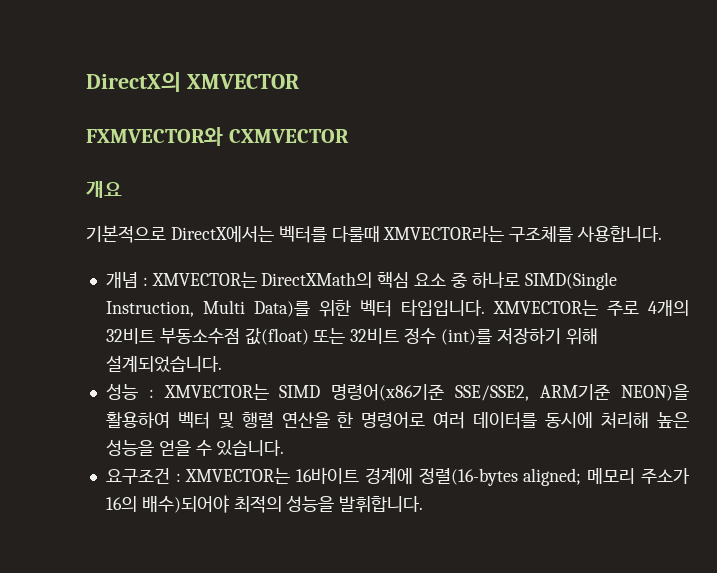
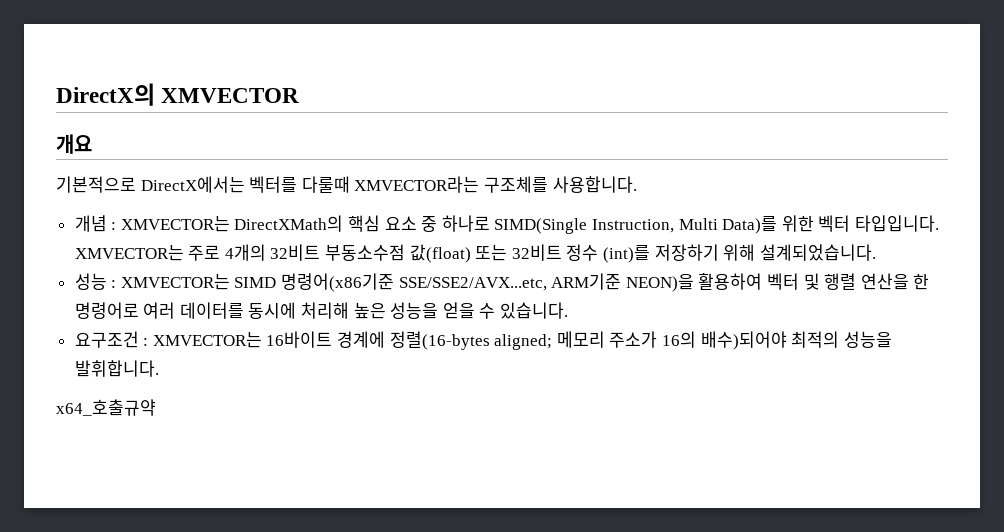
[86,127,349,146] // FXMVECTOR와 CXMVECTOR -> (300, 95) none
[455,385,530,401] SSE/SSE2, -> [398,277,547,291] SSE/SSE2/AVX...etc,
(424, 504) none -> [56,399,156,416] // x64_호출규약

